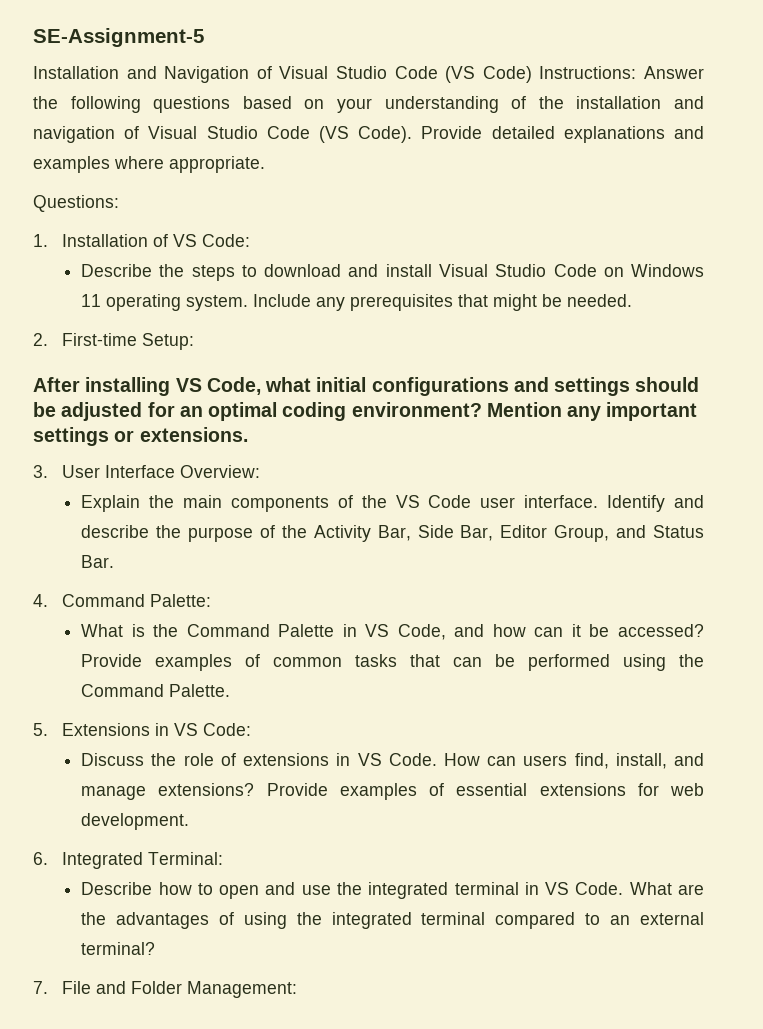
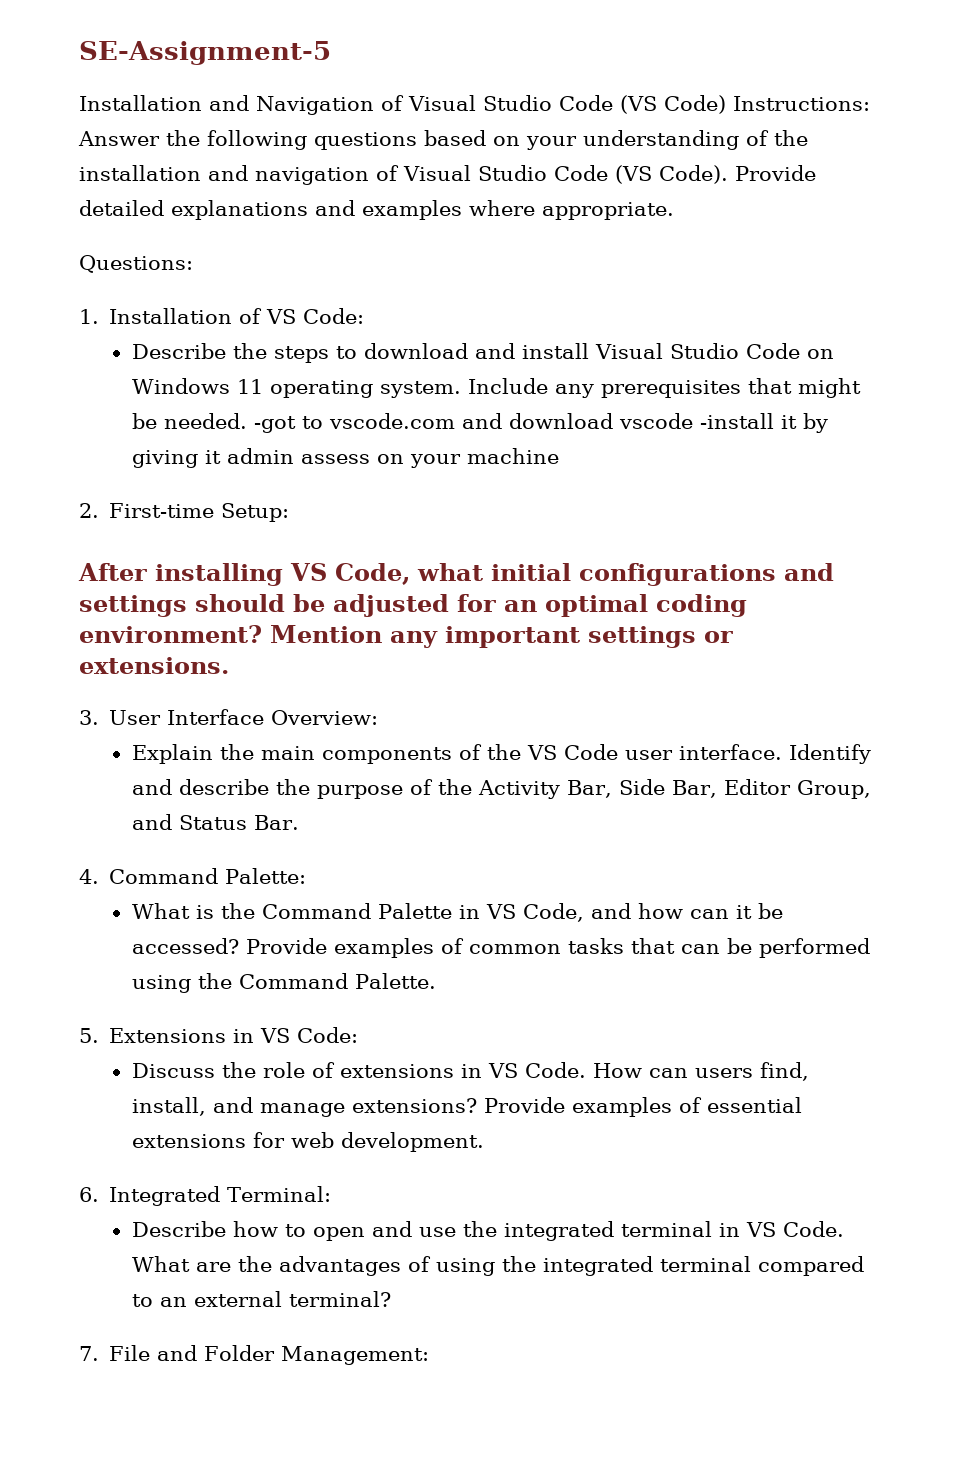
(633, 300) none -> [253,413,828,433] [131,448,559,468] -got to vscode.com and download vscode -install it by giving it admin assess on your machine

